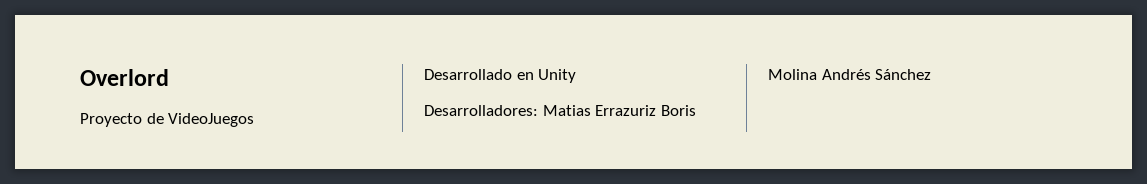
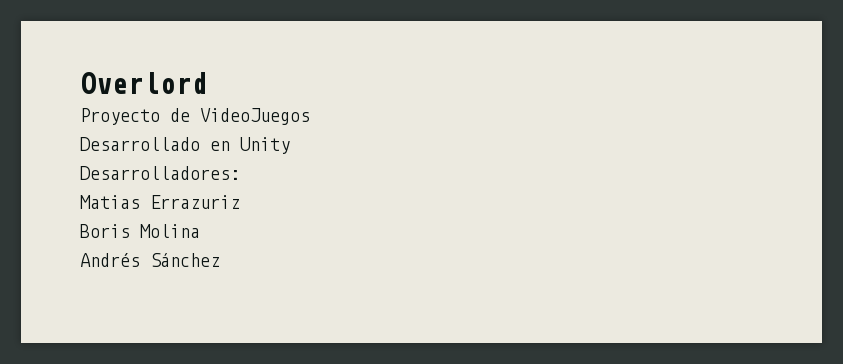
(538, 110) none -> (240, 173) //
(657, 110) none -> (240, 202) //
(817, 74) none -> (200, 231) //

